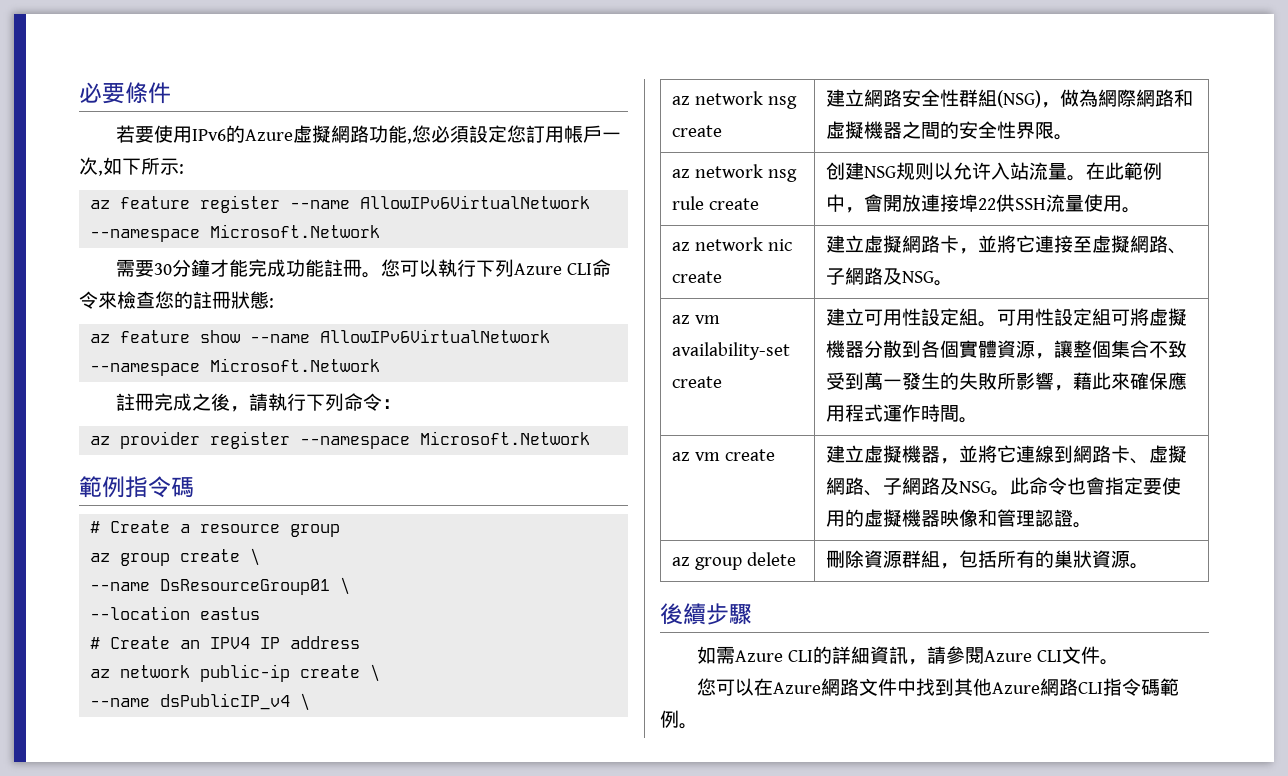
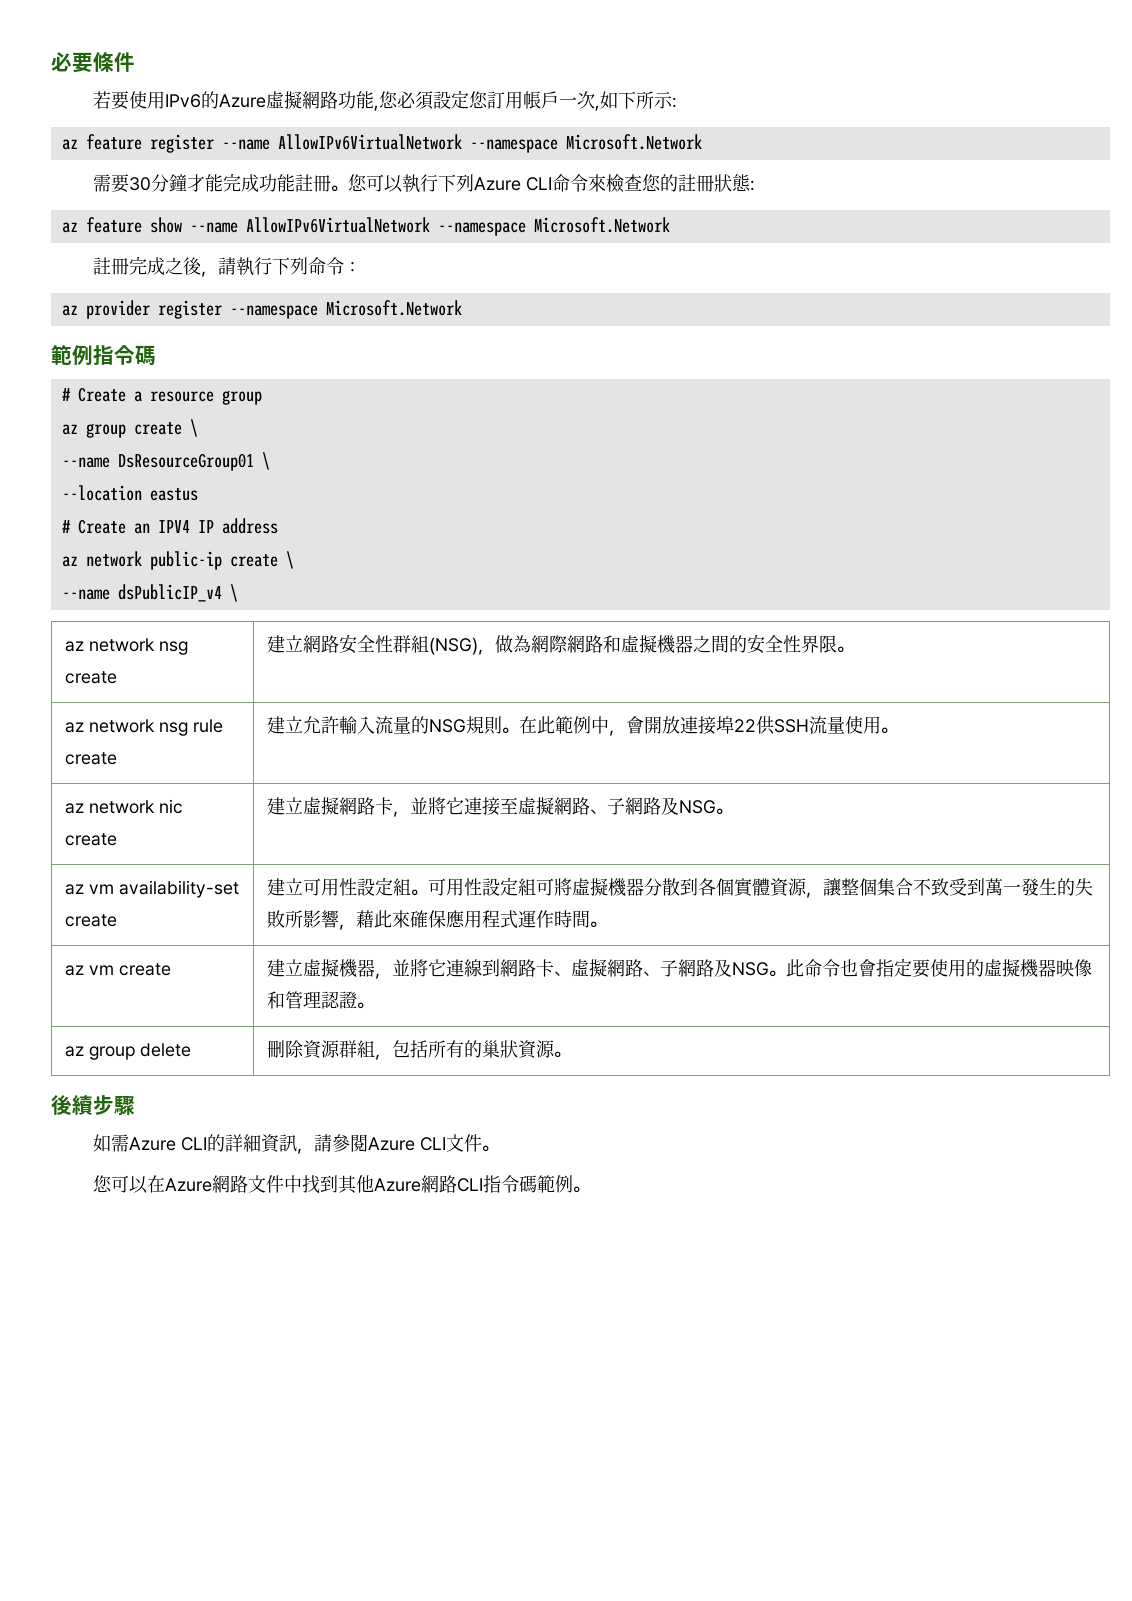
[825,162,1067,180] 创建NSG规则以允许入站流量 -> [267,716,503,735] 建立允許輸入流量的NSG規則

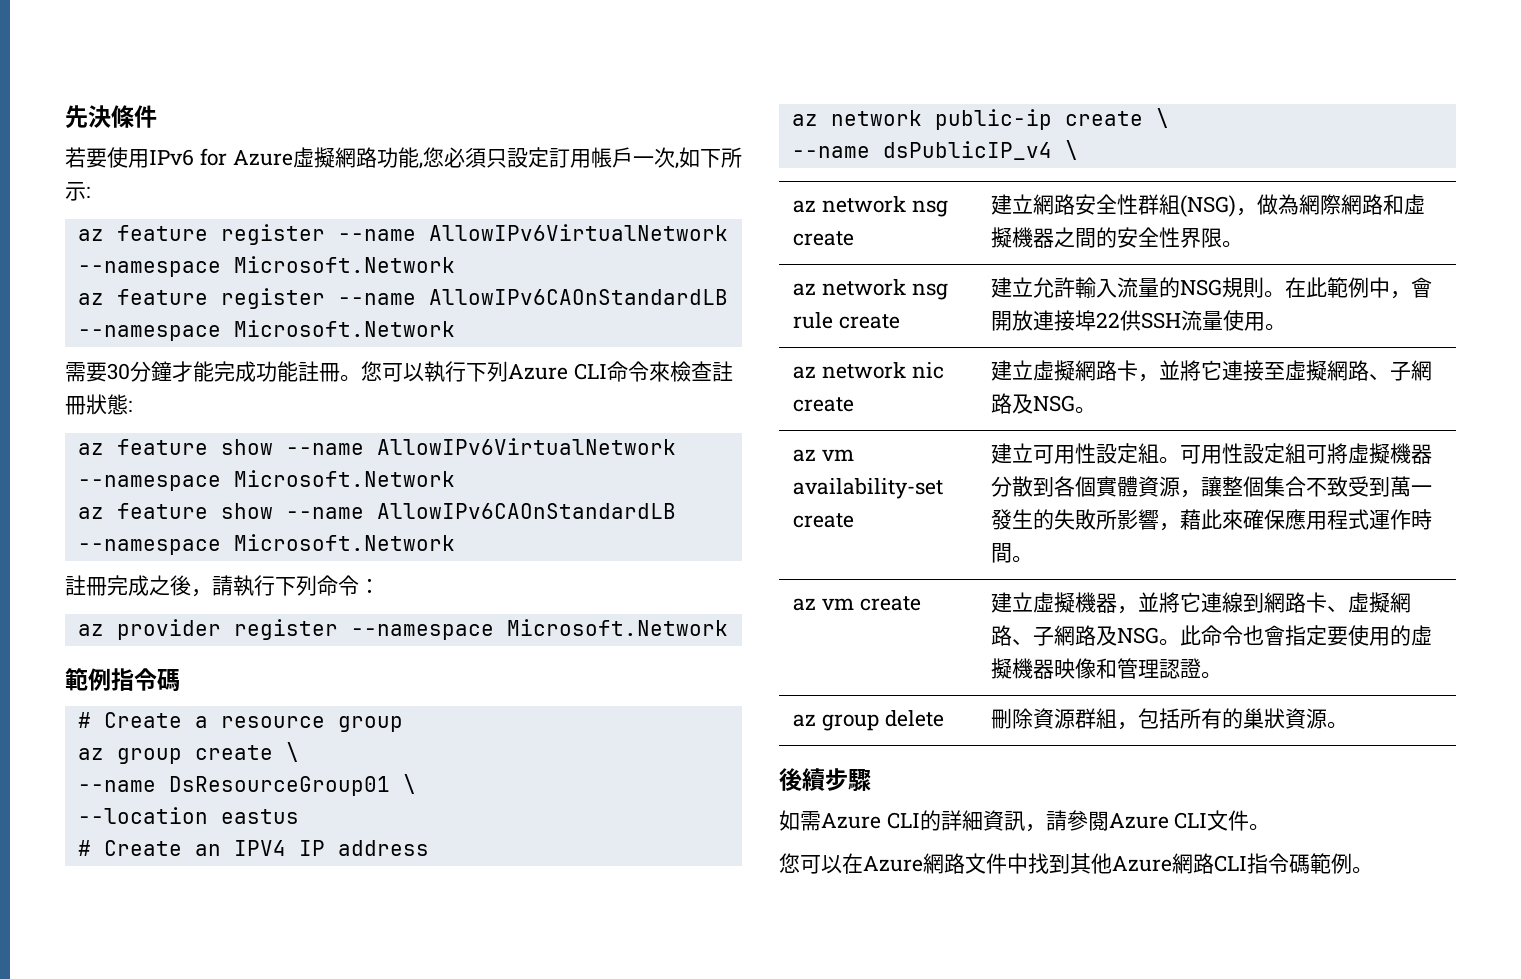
[51,52,93,73] 必要 -> [65,105,111,129] 先決
[201,91,220,109] 的 -> [199,148,227,166] for
[433,90,489,109] 設定您 -> [485,147,549,168] 只設定
(702, 142) none -> [77,288,728,309] [77,320,455,341] // az feature register --name AllowIPv6CAOnStandardLB --namespace Microsoft.Network
[642,174,679,192] 您的 -> (712, 371) none
(670, 225) none -> [77,503,676,519] [77,534,455,555] // az feature show --name AllowIPv6CAOnStandardLB --namespace Microsoft.Network

